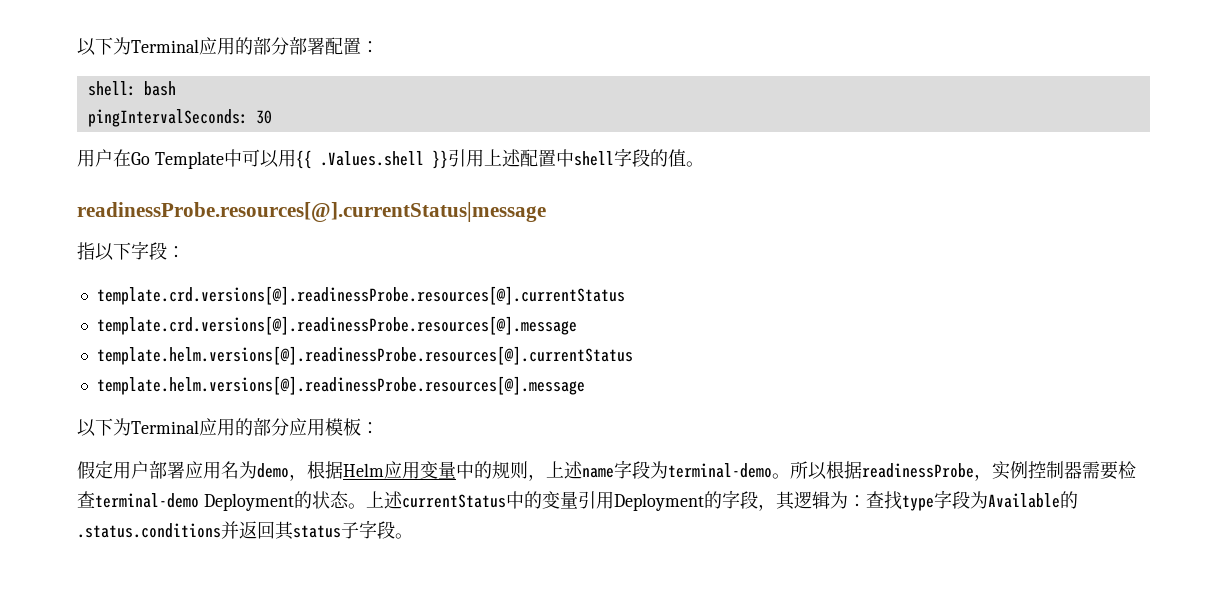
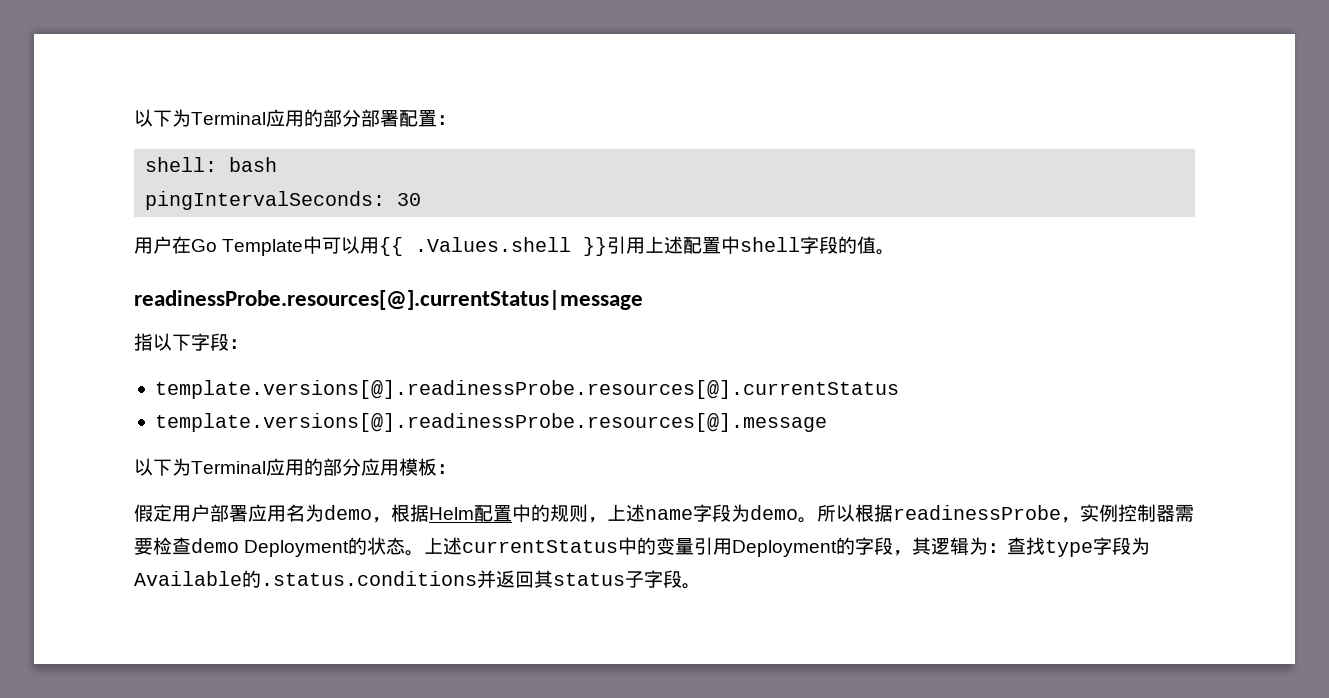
[96,286,625,305] [96,316,577,335] [96,346,633,365] [96,376,585,395] template.crd.versions[@].readinessProbe.resources[@].currentStatus // template.crd.versions[@].readinessProbe.resources[@].message // template.helm.versions[@].readinessProbe.resources[@].currentStatus // template.helm.versions[@].readinessProbe.resources[@].message -> [154,380,899,399] [154,413,827,432] template.versions[@].readinessProbe.resources[@].currentStatus // template.versions[@].readinessProbe.resources[@].message
[384,461,456,479] 应用变量 -> [474,505,512,522] 配置
[668,463,772,478] terminal-demo -> [750,505,798,520] demo
[95,493,199,508] terminal-demo -> [191,538,239,553] demo

